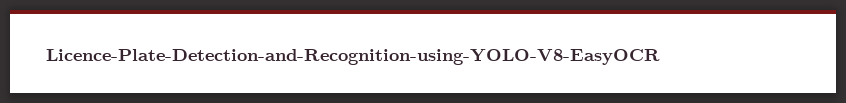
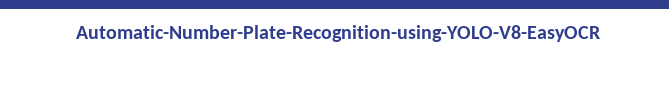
[46,49,660,65] Licence-Plate-Detection-and-Recognition-using-YOLO-V8-EasyOCR -> [76,25,601,42] Automatic-Number-Plate-Recognition-using-YOLO-V8-EasyOCR

